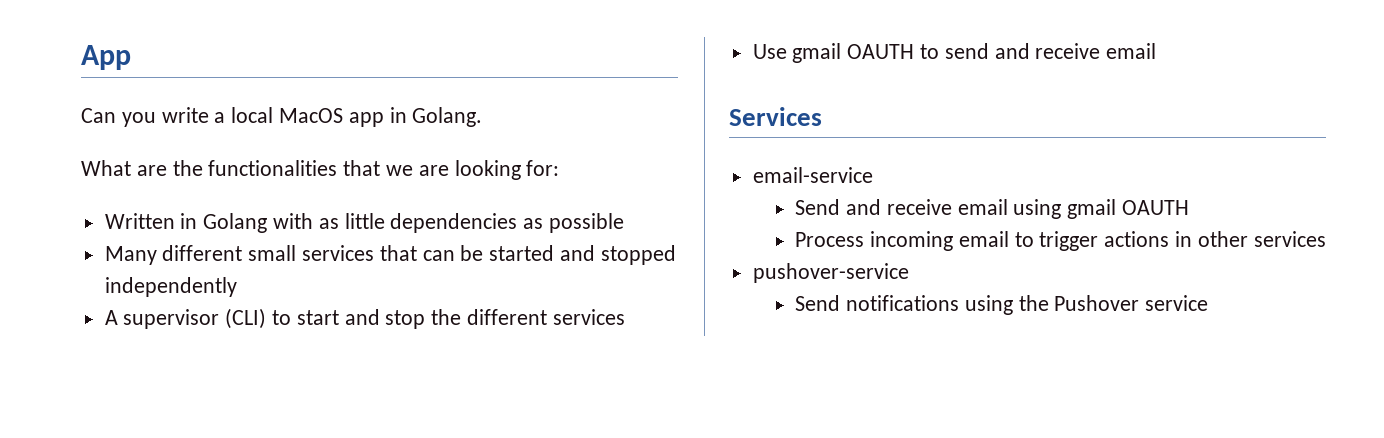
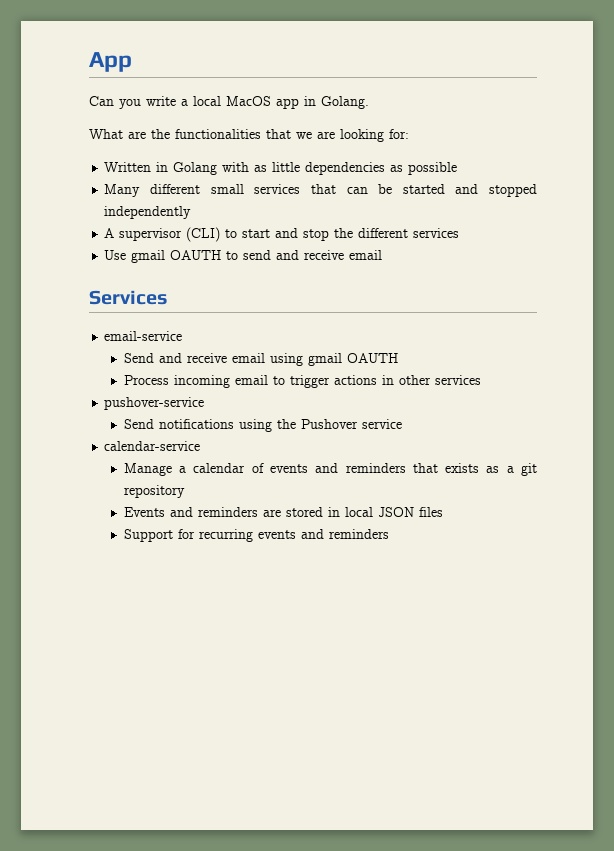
(1209, 303) none -> [104,441,201,451] [123,463,537,476] [123,485,185,498] [123,507,443,517] [123,529,389,542] // calendar-service // Manage a calendar of events and reminders that exists as a git repository // Events and reminders are stored in local JSON files // Support for recurring events and reminders

